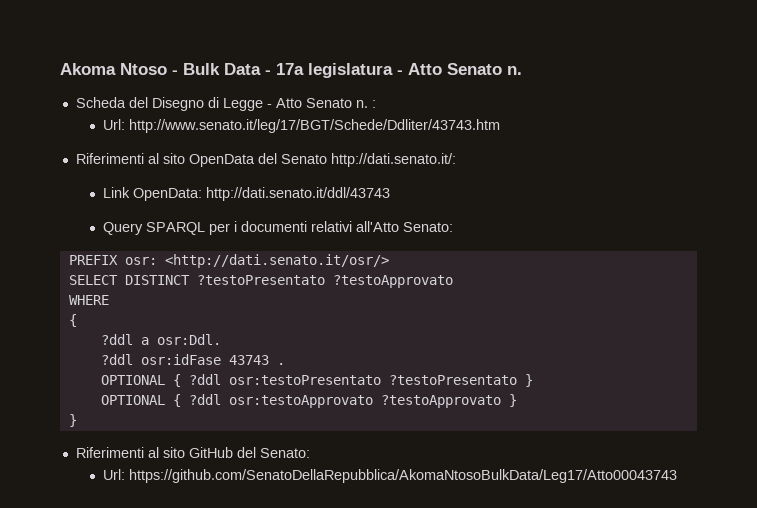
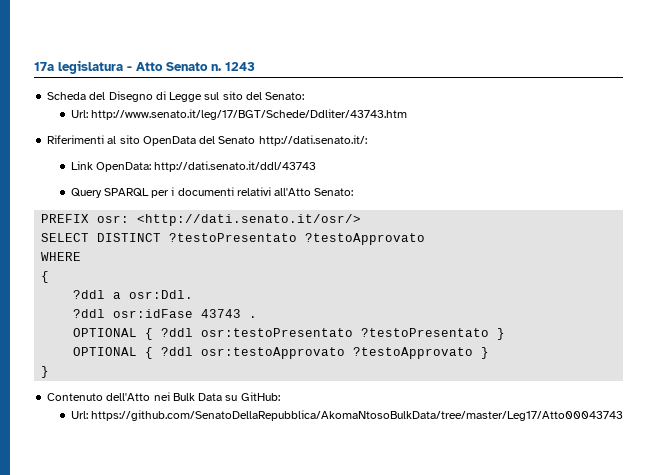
[60,63,271,75] Akoma Ntoso - Bulk Data - -> (34, 66) none
(522, 70) none -> [225,62,255,71] 1243
[266,98,376,108] - Atto Senato n. : -> [204,91,305,100] sul sito del Senato:
[75,447,310,458] [103,469,678,483] Riferimenti al sito GitHub del Senato: // Url: https://github.com/SenatoDellaRepubblica/AkomaNtosoBulkData/Leg17/Atto00043743 -> [47,392,280,401] [70,410,623,421] Contenuto dell'Atto nei Bulk Data su GitHub: // Url: https://github.com/SenatoDellaRepubblica/AkomaNtosoBulkData/tree/master/Leg17/Atto00043743

